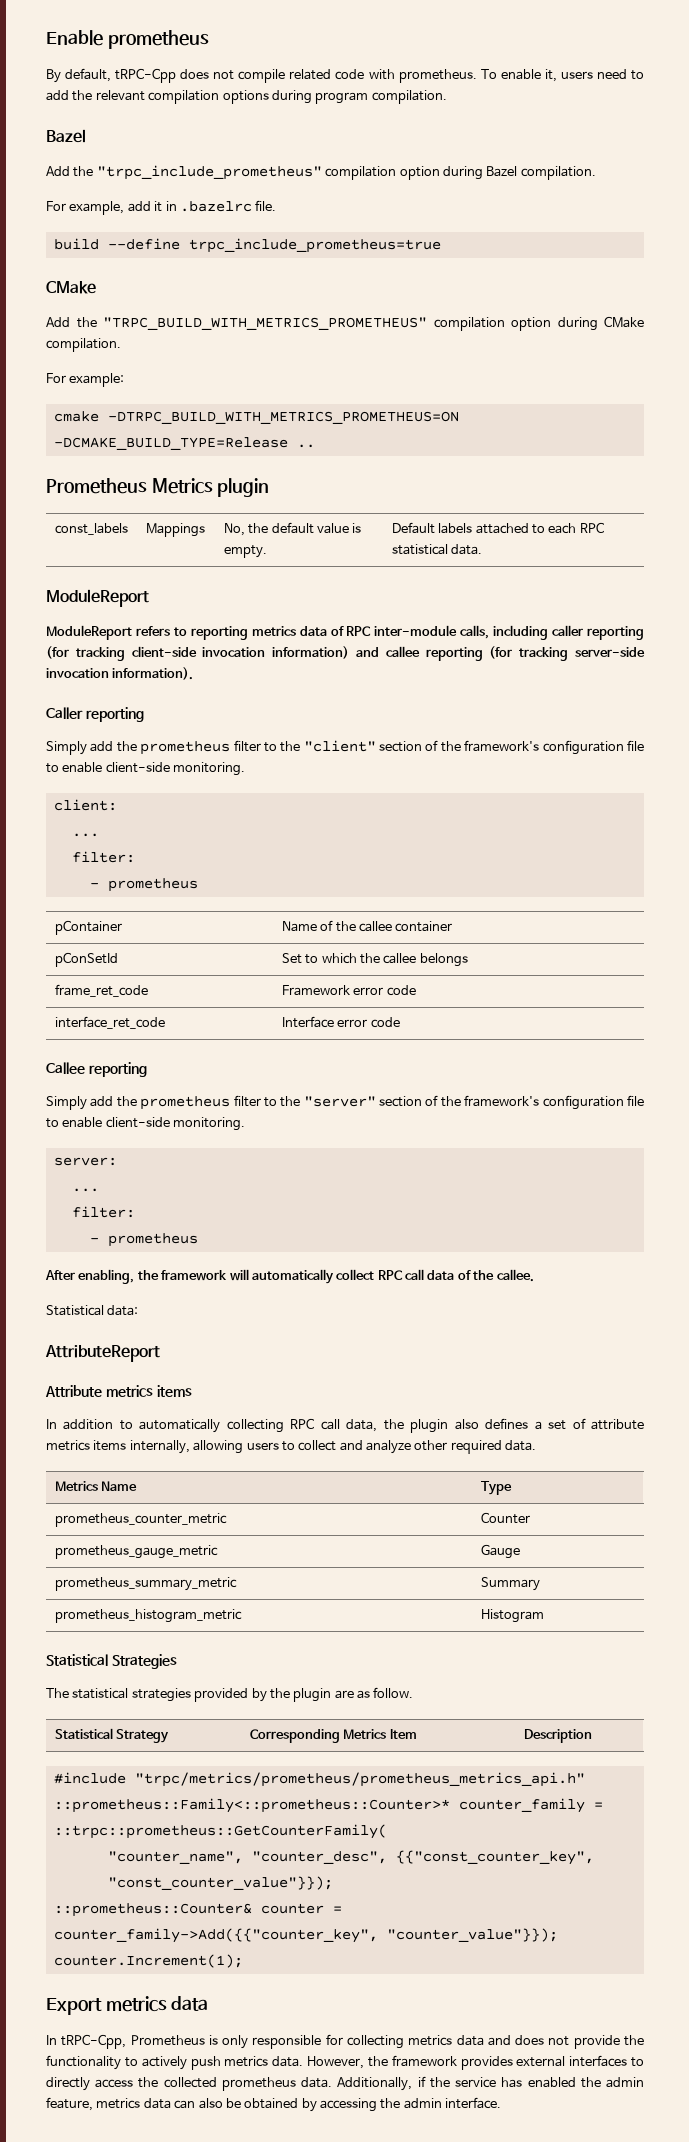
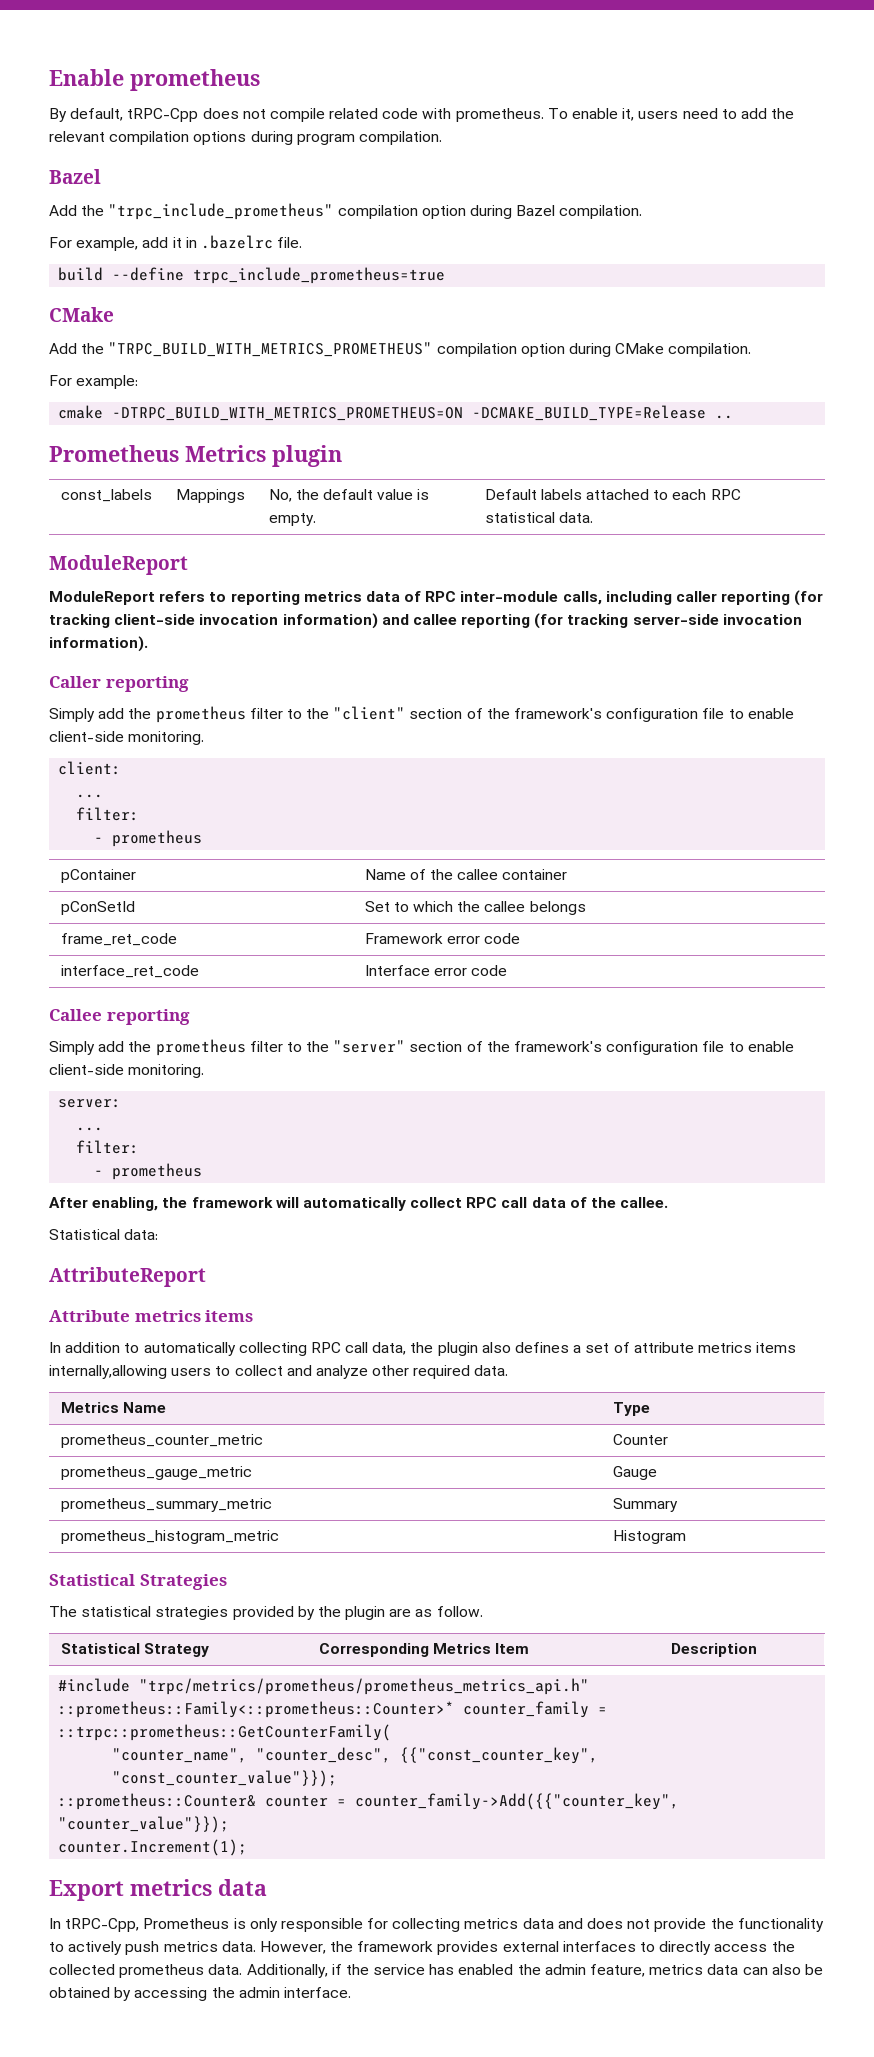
[129,1440,244,1454] internally, allowing -> [49,1365,167,1379] internally,allowing

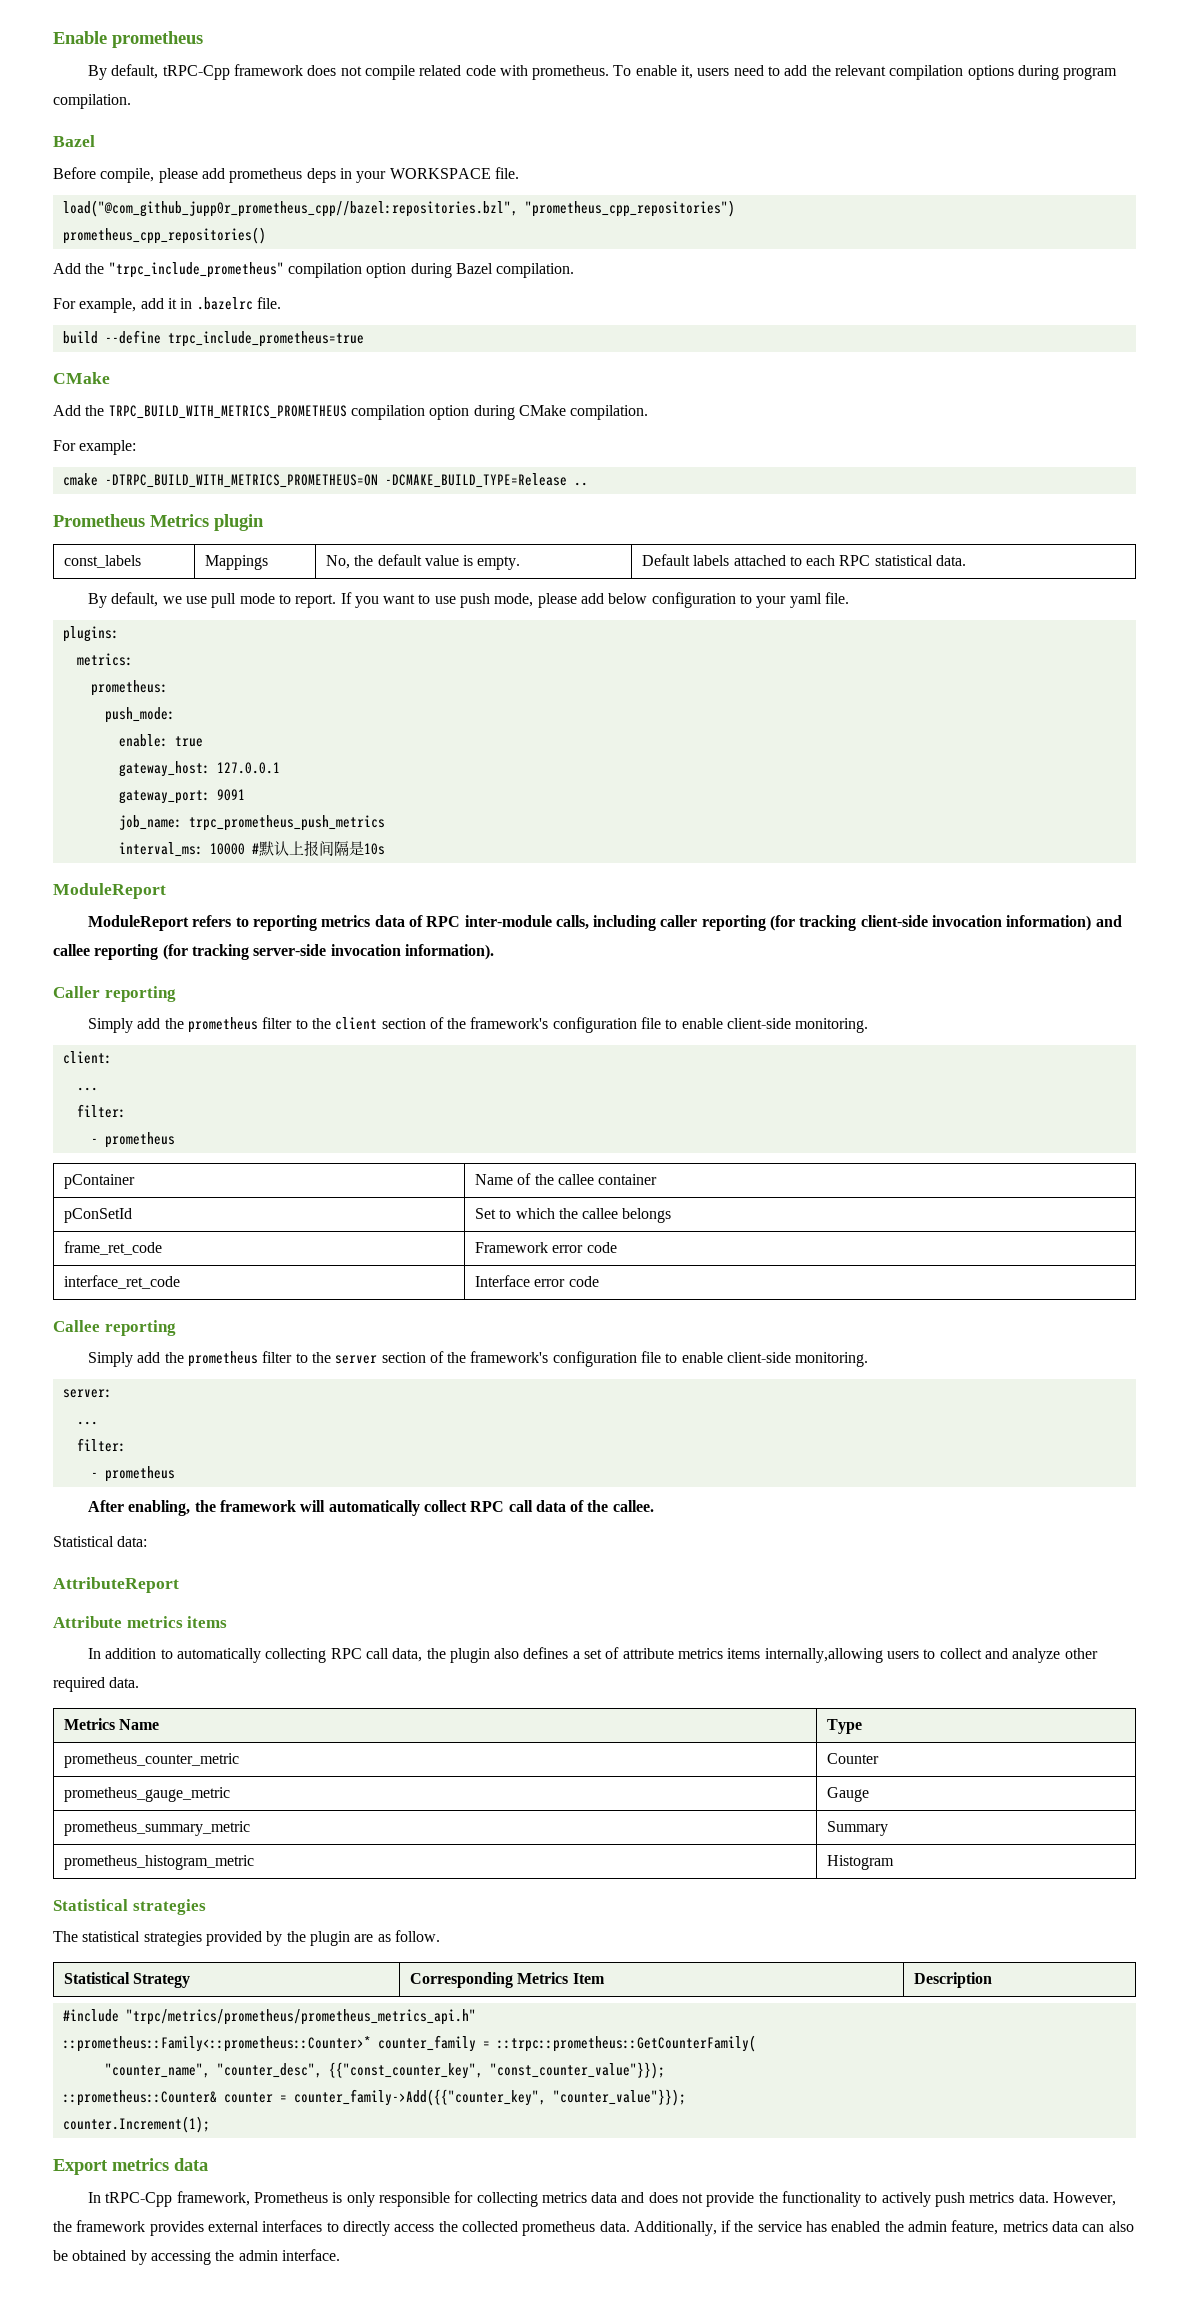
(199, 115) none -> [233,64,303,76] framework
(101, 176) none -> [53,167,519,183] [62,200,735,217] [62,227,266,244] // Before compile, please add prometheus deps in your WORKSPACE file. // load("@com_github_jupp0r_prometheus_cpp//bazel:repositories.bzl", "prometheus_cpp_repositories") // prometheus_cpp_repositories()
[108,342,433,357] "TRPC_BUILD_WITH_METRICS_PROMETHEUS" -> [108,405,347,419] TRPC_BUILD_WITH_METRICS_PROMETHEUS
(593, 517) none -> [87,592,849,608] [62,626,119,642] [76,653,133,666] [90,680,168,696] [104,707,175,723] [118,734,203,747] [118,761,280,777] [118,789,245,804] [118,815,385,831] [118,840,385,857] // By default, we use pull mode to report. If you want to use push mode, please add below configuration to your yaml file. // plugins: // metrics: // prometheus: // push_mode: // enable: true // gateway_host: 127.0.0.1 // gateway_port: 9091 // job_name: trpc_prometheus_push_metrics // interval_ms: 10000 #默认上报间隔是10s
[333,706,406,720] "client" -> [335,1017,378,1030] client
[333,1040,406,1053] "server" -> [335,1355,378,1364] server
[139,1574,227,1590] Strategies -> [132,1899,206,1915] strategies
[65,1918,140,1932] tRPC-Cpp, -> [105,2191,250,2207] tRPC-Cpp framework,

